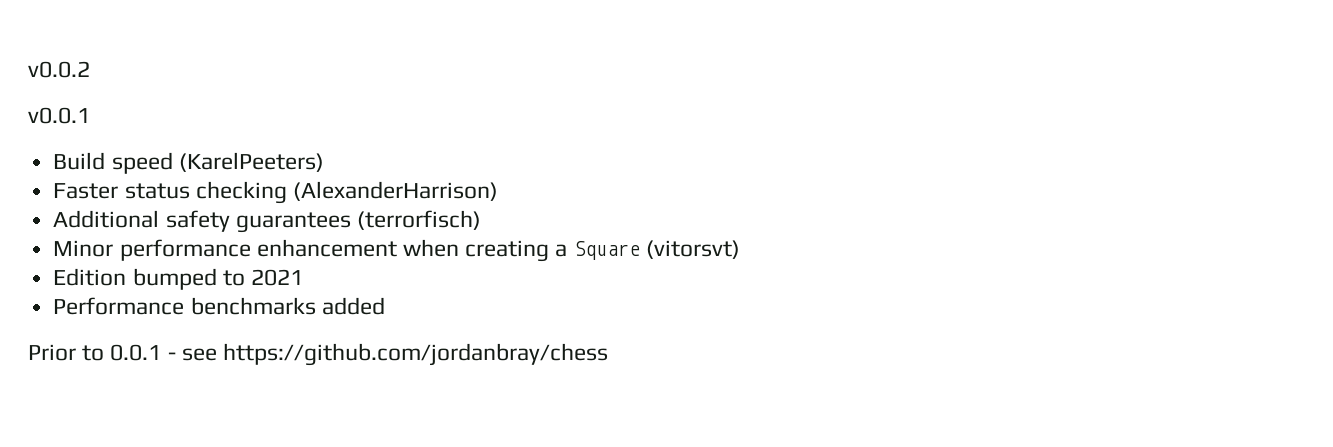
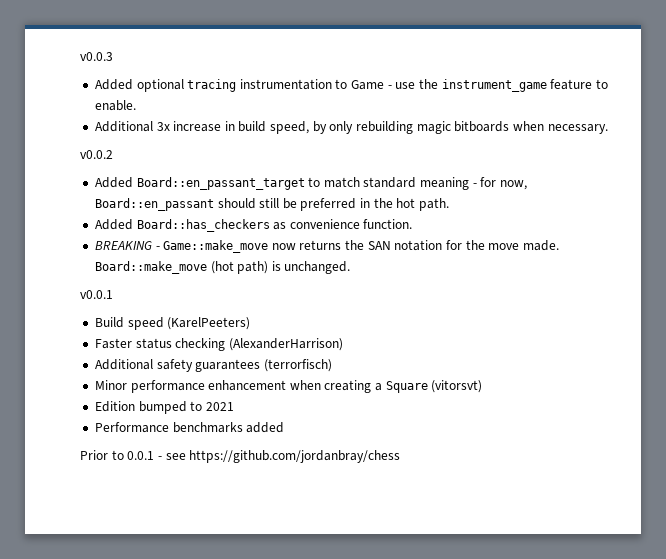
[28,61,90,78] v0.0.2 -> [80,52,113,61] [94,79,608,92] [94,100,136,111] [94,121,608,134] [80,150,113,159] [94,177,528,190] [94,198,450,211] [94,219,413,232] [94,240,559,253] [94,261,351,274] v0.0.3 // Added optional tracing instrumentation to Game - use the instrument_game feature to enable. // Additional 3x increase in build speed, by only rebuilding magic bitboards when necessary. // v0.0.2 // Added Board::en_passant_target to match standard meaning - for now, Board::en_passant should still be preferred in the hot path. // Added Board::has_checkers as convenience function. // BREAKING - Game::make_move now returns the SAN notation for the move made. Board::make_move (hot path) is unchanged.

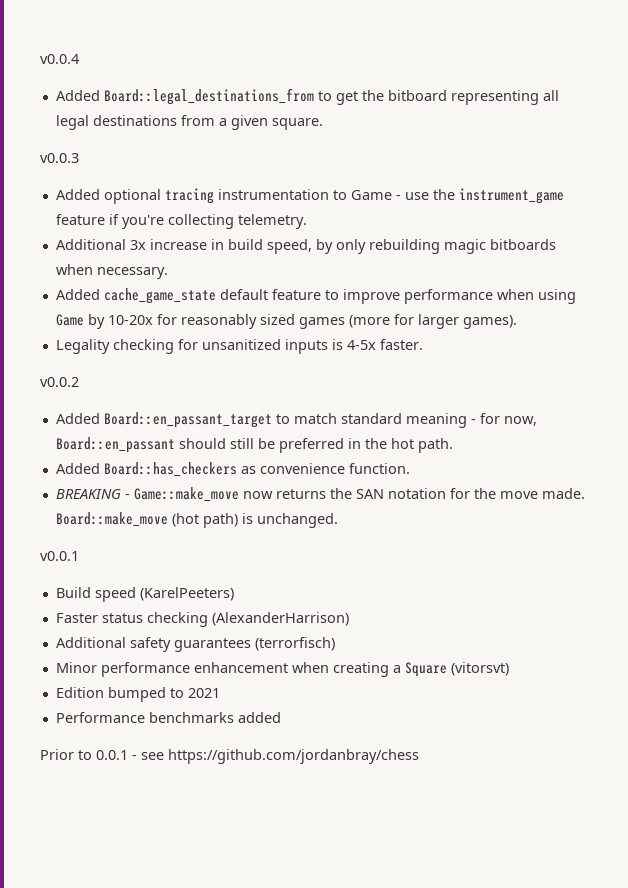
(80, 56) none -> [40,54,79,64] [55,88,559,105] [55,115,323,130] v0.0.4 // Added Board::legal_destinations_from to get the bitboard representing all legal destinations from a given square. //
[595,79,608,89] [94,100,136,111] to enable. -> [108,214,307,229] if you're collecting telemetry.
(608, 129) none -> [55,288,576,304] [55,314,517,329] [55,339,423,354] // Added cache_game_state default feature to improve performance when using Game by 10-20x for reasonably sized games (more for larger games). // Legality checking for unsanitized inputs is 4-5x faster.

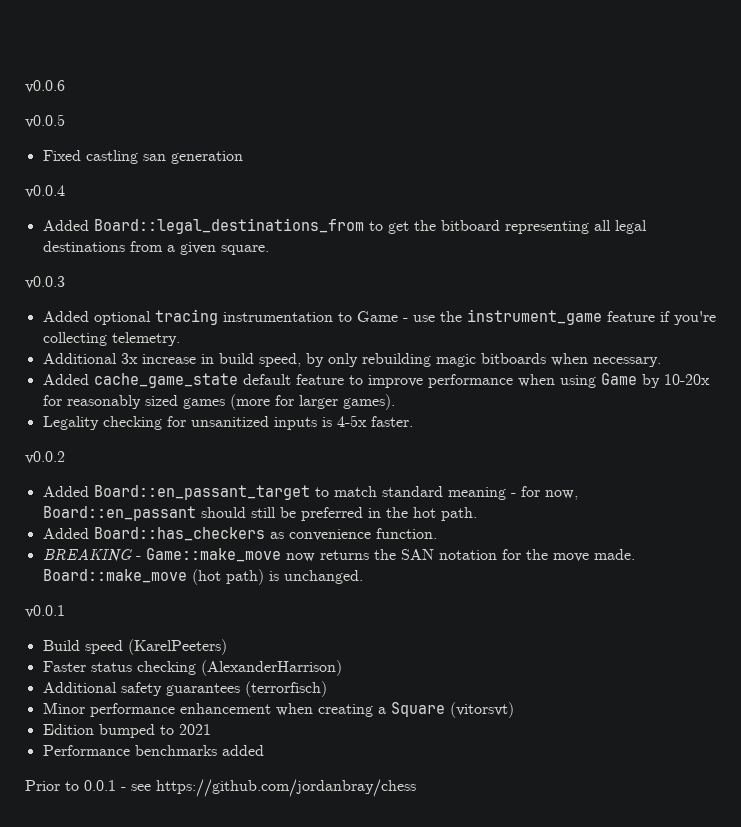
(40, 59) none -> [25,80,65,93] [25,114,65,128] [42,150,243,164] v0.0.6 // v0.0.5 // Fixed castling san generation //

